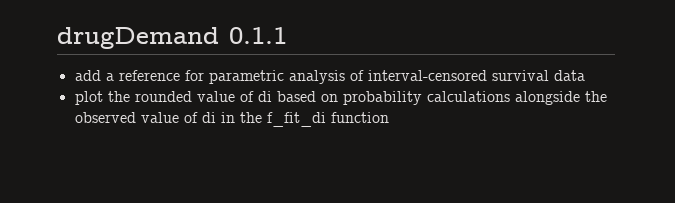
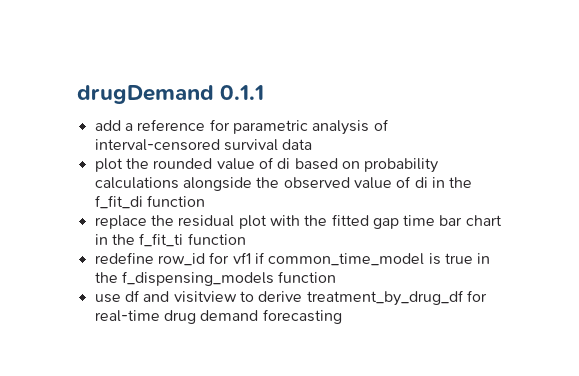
(389, 117) none -> [94,214,502,229] [94,233,246,247] [94,252,491,266] [94,271,337,286] [94,290,487,306] [94,309,342,324] // replace the residual plot with the fitted gap time bar chart in the f_fit_ti function // redefine row_id for vf1 if common_time_model is true in the f_dispensing_models function // use df and visitview to derive treatment_by_drug_df for real-time drug demand forecasting

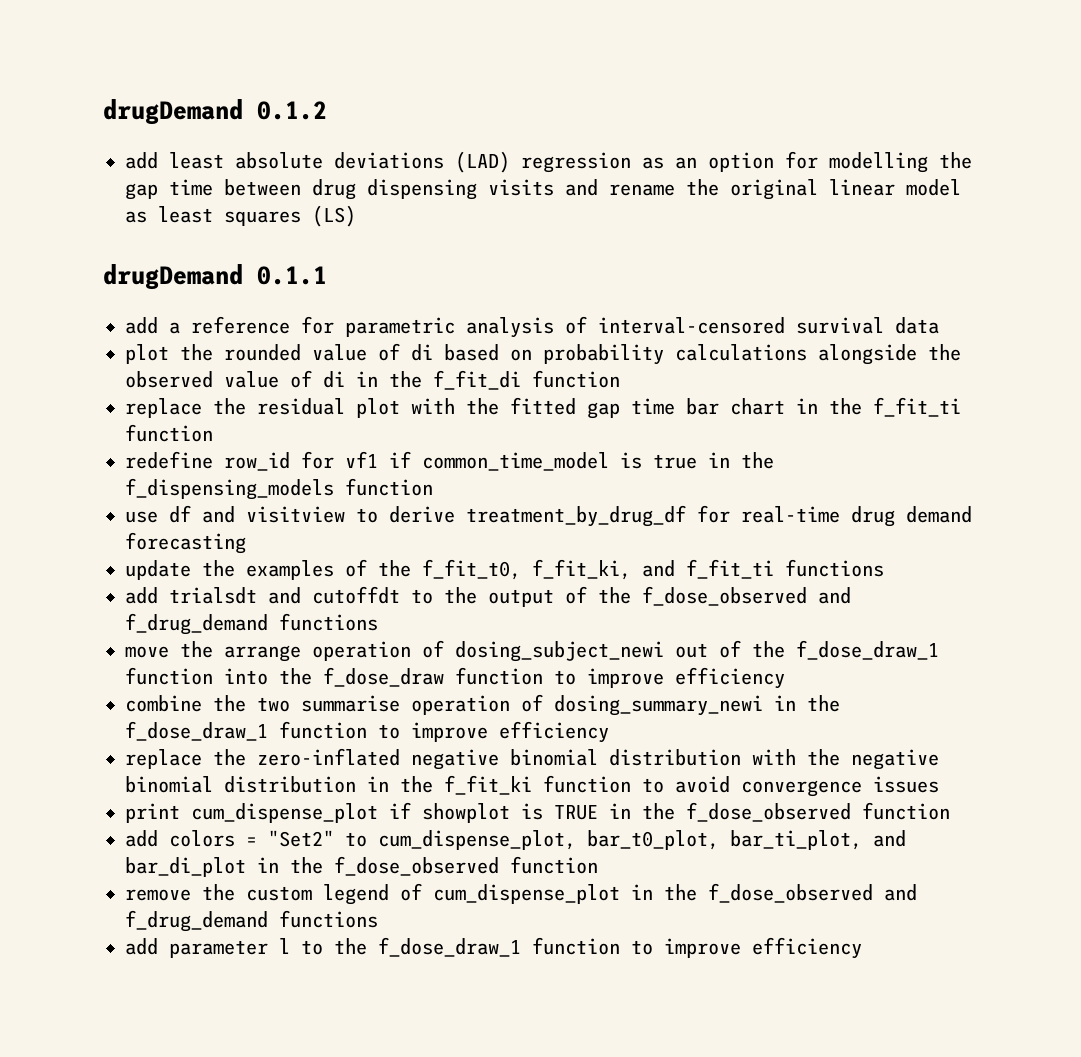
[77,85,214,104] drugDemand -> [103,99,327,125] [125,151,972,173] [125,179,961,200] [125,205,356,227] [103,264,243,290] drugDemand 0.1.2 // add least absolute deviations (LAD) regression as an option for modelling the gap time between drug dispensing visits and rename the original linear model as least squares (LS) // drugDemand
(342, 316) none -> [125,559,884,580] [125,586,851,607] [125,613,378,635] [125,640,939,662] [125,667,785,689] [125,694,840,716] [125,721,609,743] [125,748,939,770] [125,775,939,797] [125,802,950,823] [125,830,906,850] [125,856,598,877] [125,883,917,905] [125,910,378,932] [125,937,862,959] // update the examples of the f_fit_t0, f_fit_ki, and f_fit_ti functions // add trialsdt and cutoffdt to the output of the f_dose_observed and f_drug_demand functions // move the arrange operation of dosing_subject_newi out of the f_dose_draw_1 function into the f_dose_draw function to improve efficiency // combine the two summarise operation of dosing_summary_newi in the f_dose_draw_1 function to improve efficiency // replace the zero-inflated negative binomial distribution with the negative binomial distribution in the f_fit_ki function to avoid convergence issues // print cum_dispense_plot if showplot is TRUE in the f_dose_observed function // add colors = "Set2" to cum_dispense_plot, bar_t0_plot, bar_ti_plot, and bar_di_plot in the f_dose_observed function // remove the custom legend of cum_dispense_plot in the f_dose_observed and f_drug_demand functions // add parameter l to the f_dose_draw_1 function to improve efficiency

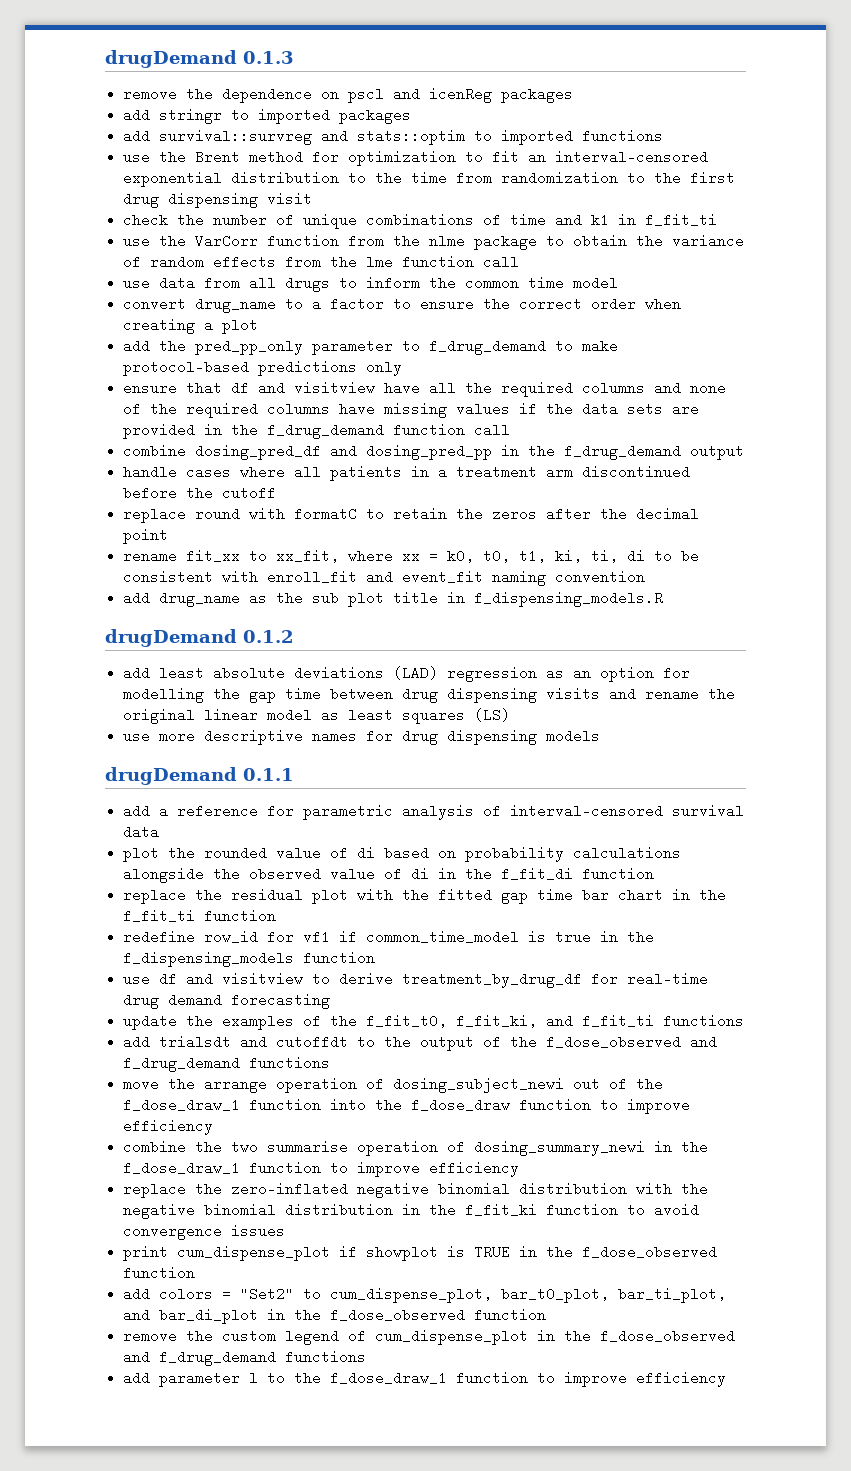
[103,99,243,125] drugDemand -> [105,50,294,68] [123,87,574,103] [123,108,412,124] [123,129,664,145] [123,150,709,166] [123,171,736,187] [123,192,313,208] [123,213,718,229] [123,234,745,250] [123,255,520,269] [123,276,619,292] [123,297,682,313] [123,318,259,334] [123,339,619,355] [123,360,403,376] [123,381,727,397] [123,402,700,418] [123,423,511,439] [123,444,745,460] [123,465,691,481] [123,486,277,500] [123,507,700,523] [123,529,169,544] [123,549,700,563] [123,570,646,586] [123,591,664,607] [105,629,237,647] drugDemand 0.1.3 // remove the dependence on pscl and icenReg packages // add stringr to imported packages // add survival::survreg and stats::optim to imported functions // use the Brent method for optimization to fit an interval-censored exponential distribution to the time from randomization to the first drug dispensing visit // check the number of unique combinations of time and k1 in f_fit_ti // use the VarCorr function from the nlme package to obtain the variance of random effects from the lme function call // use data from all drugs to inform the common time model // convert drug_name to a factor to ensure the correct order when creating a plot // add the pred_pp_only parameter to f_drug_demand to make protocol-based predictions only // ensure that df and visitview have all the required columns and none of the required columns have missing values if the data sets are provided in the f_drug_demand function call // combine dosing_pred_df and dosing_pred_pp in the f_drug_demand output // handle cases where all patients in a treatment arm discontinued before the cutoff // replace round with formatC to retain the zeros after the decimal point // rename fit_xx to xx_fit, where xx = k0, t0, t1, ki, ti, di to be consistent with enroll_fit and event_fit naming convention // add drug_name as the sub plot title in f_dispensing_models.R // drugDemand
(356, 216) none -> [123,729,601,745] // use more descriptive names for drug dispensing models

